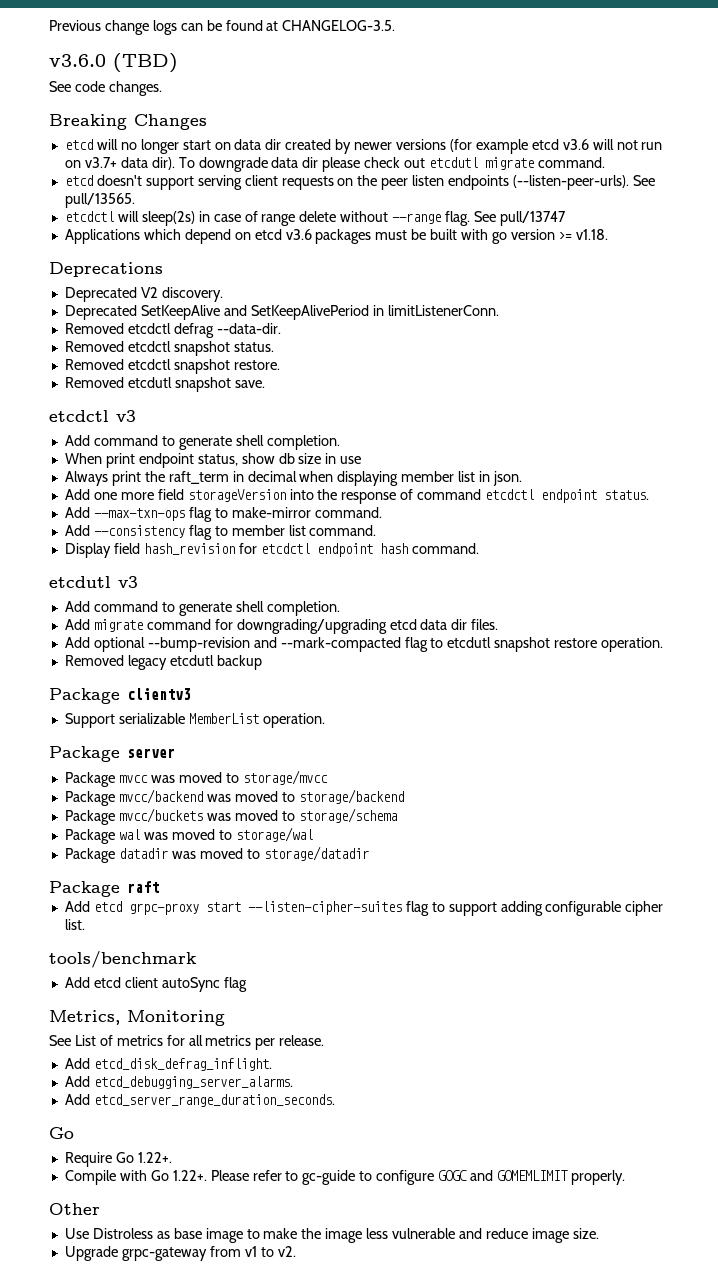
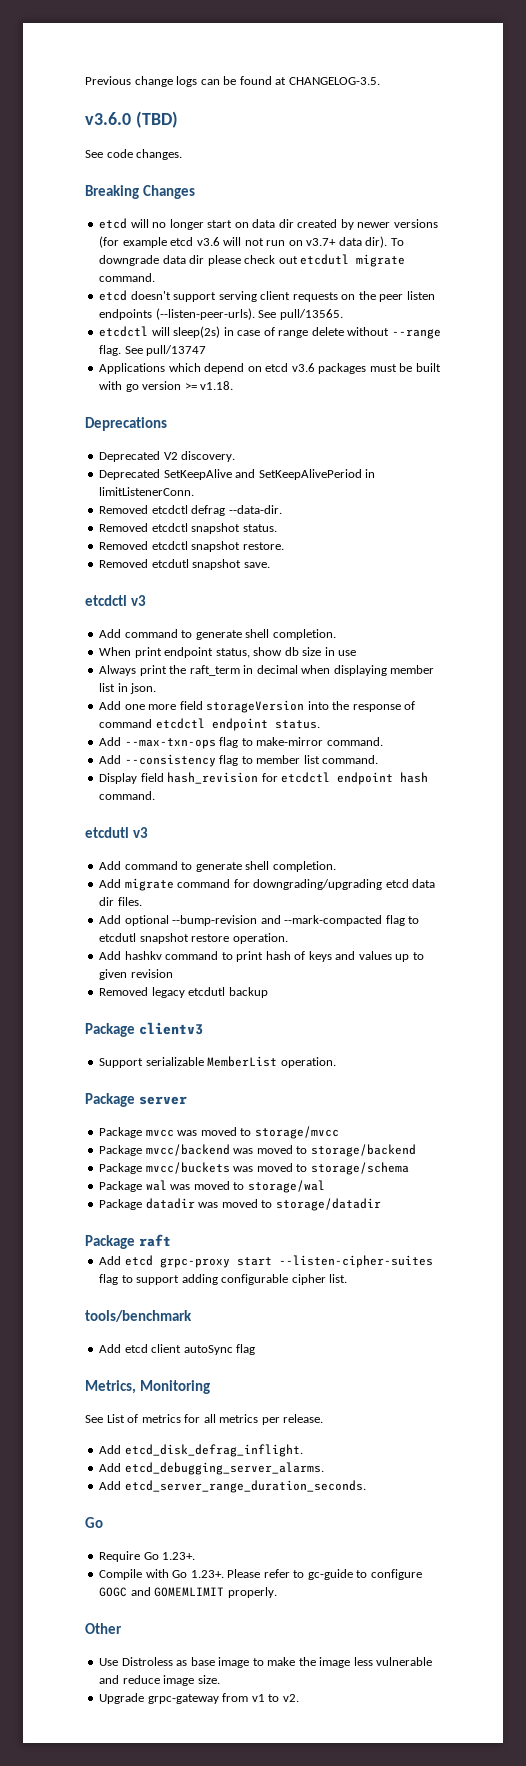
(664, 644) none -> [99,951,424,962] [99,969,173,980] // Add hashkv command to print hash of keys and values up to given revision
[137,1152,172,1163] 1.22+. -> [162,1552,196,1560] 1.23+.
[172,1170,207,1181] 1.22+. -> [190,1570,224,1578] 1.23+.

